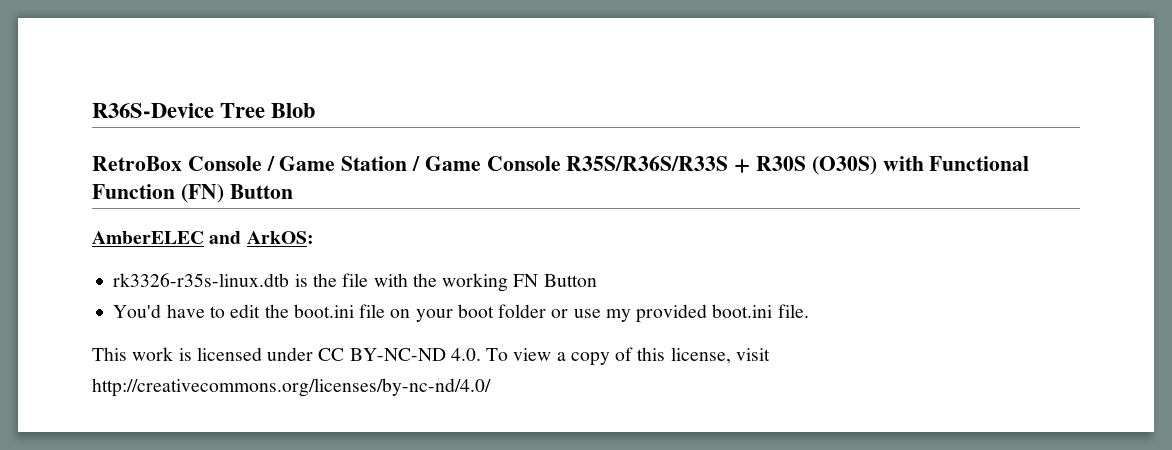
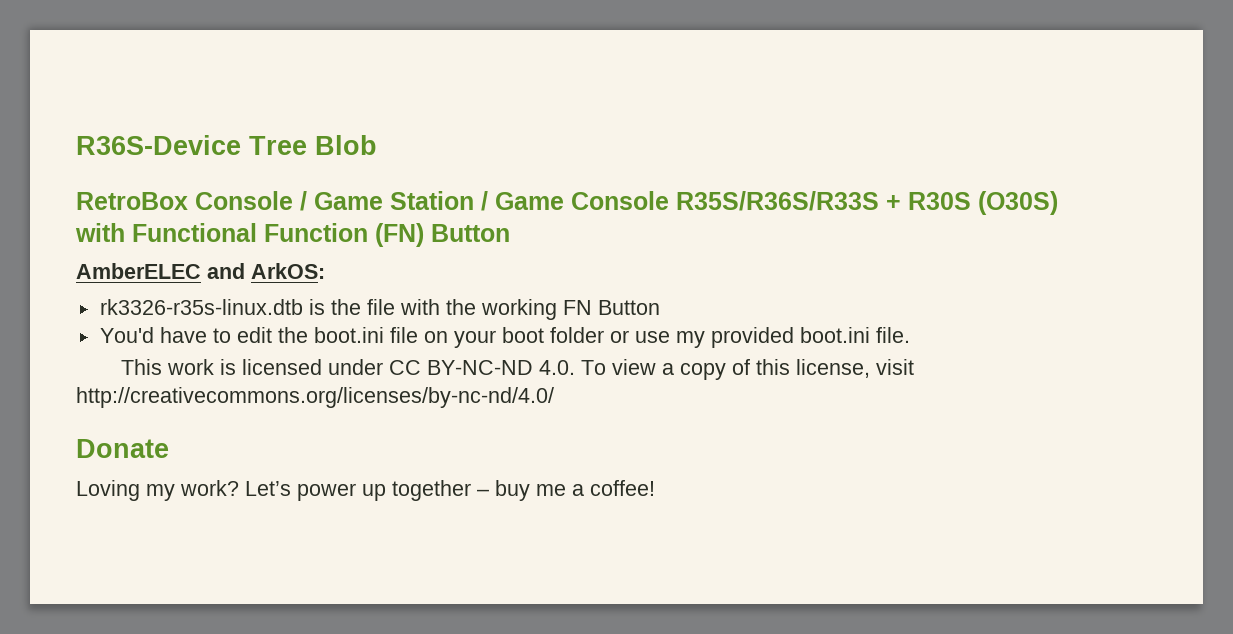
(491, 387) none -> [76,439,169,458] [76,480,655,501] // Donate // Loving my work? Let’s power up together – buy me a coffee!

